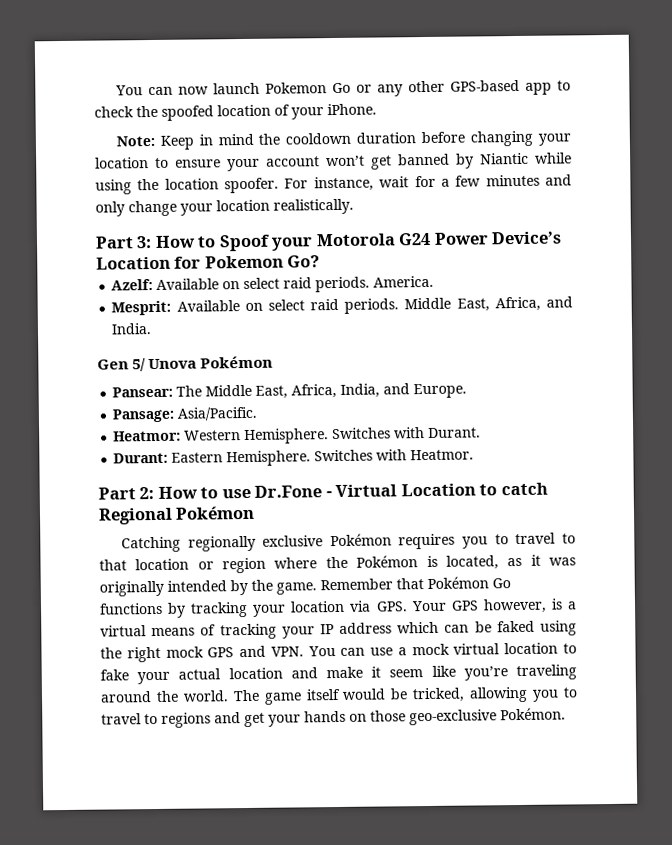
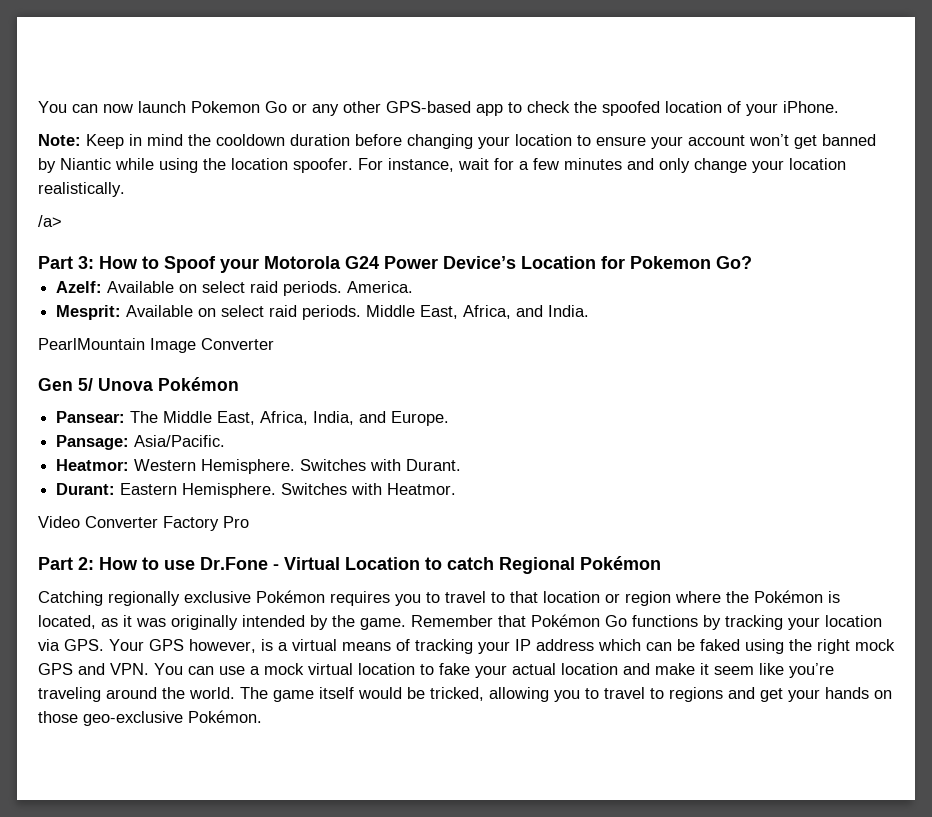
(354, 206) none -> [38,215,62,227] // /a>
(153, 329) none -> [38,338,274,353] // PearlMountain Image Converter
(475, 455) none -> [38,516,249,531] // Video Converter Factory Pro

